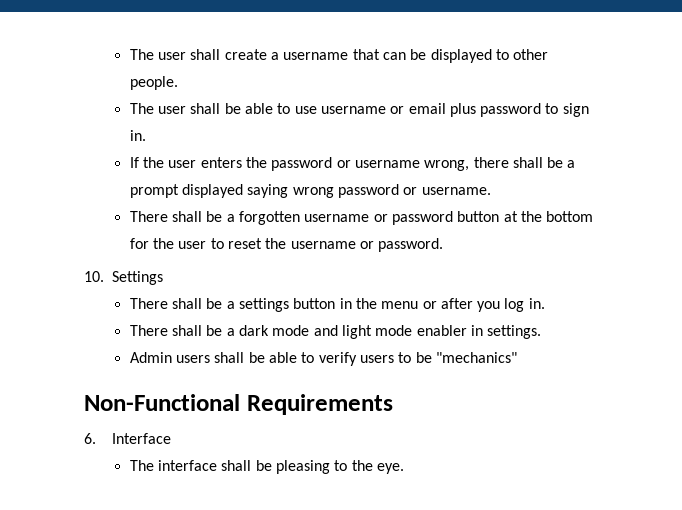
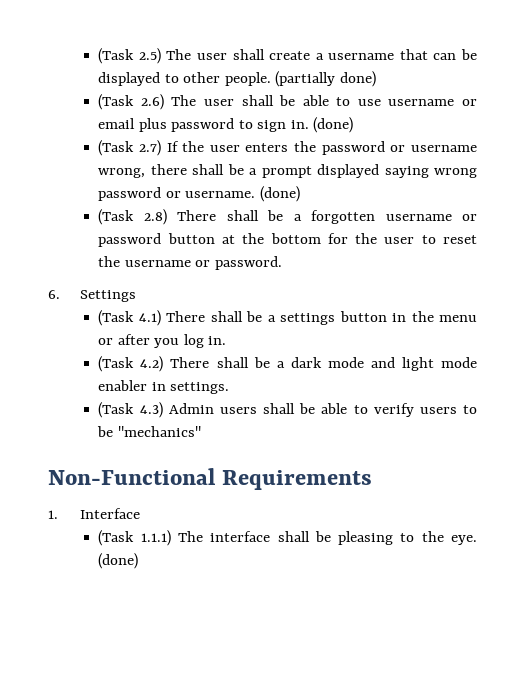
(129, 54) none -> [98,48,161,64] (Task 2.5)
(178, 83) // -> [275,71,376,87] [98,94,164,110] (partially done) // (Task 2.6)
(146, 135) // -> [313,117,354,133] [98,140,161,156] (done) // (Task 2.7)
(491, 191) // -> [259,186,300,202] [98,209,167,225] (done) // (Task 2.8)
[84,271,104,282] 10. -> [48,290,60,299] 6.
(164, 278) none -> [98,310,161,326] (Task 4.1)
(545, 303) none -> [98,356,164,372] (Task 4.2)
(542, 332) none -> [98,402,163,418] (Task 4.3)
[84,433,96,444] 6. -> [48,510,58,519] 1.
(172, 438) none -> [98,530,171,546] (Task 1.1.1)
(404, 468) none -> [98,553,139,569] (done)

